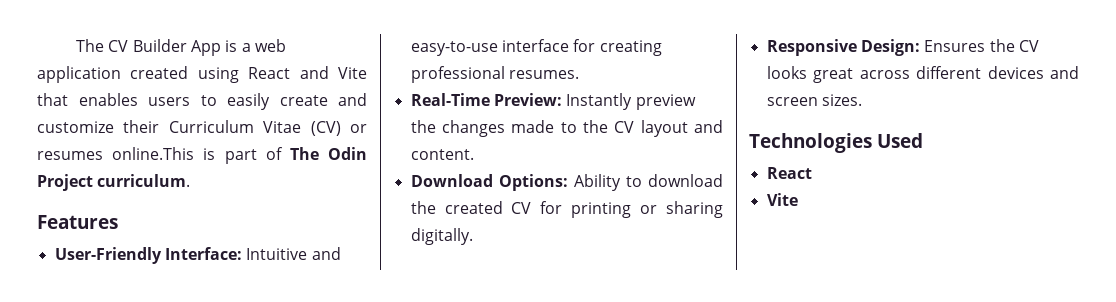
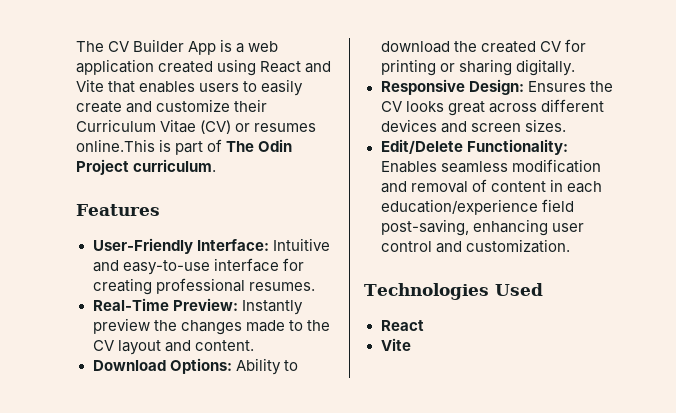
(862, 100) none -> [380,139,568,155] [380,159,601,173] [380,179,602,193] [380,199,574,215] [380,219,584,236] [380,239,570,253] // Edit/Delete Functionality: Enables seamless modification and removal of content in each education/experience field post-saving, enhancing user control and customization.

